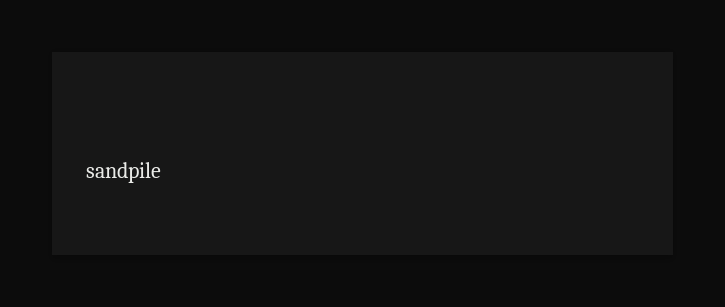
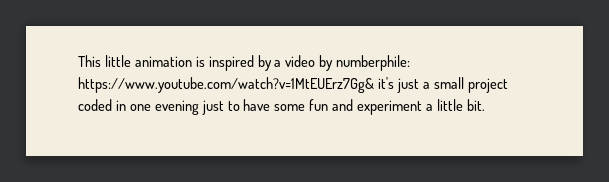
[86,162,161,183] sandpile -> [78,55,411,71] [78,77,508,93] [78,99,485,115] This little animation is inspired by a video by numberphile: https://www.youtube.com/watch?v=1MtEUErz7Gg& it's just a small project coded in one evening just to have some fun and experiment a little bit.

